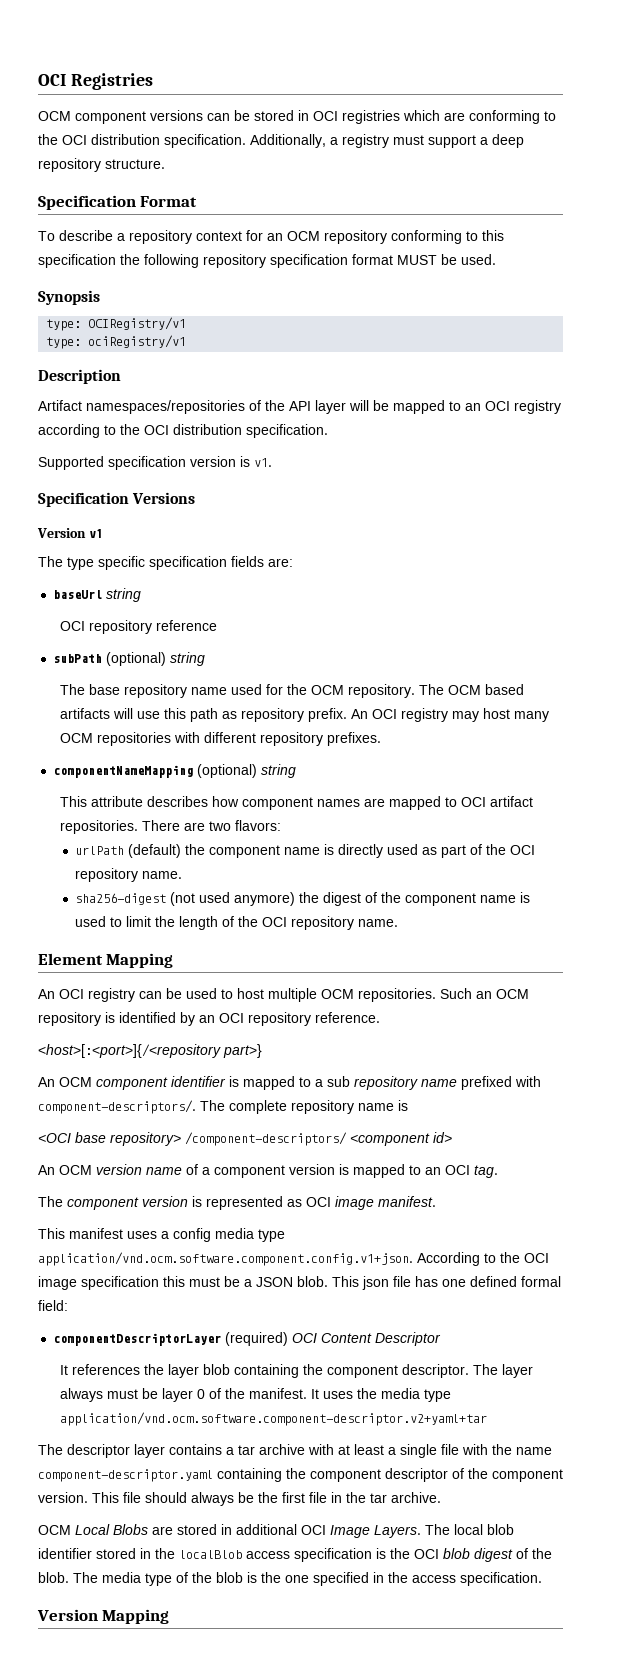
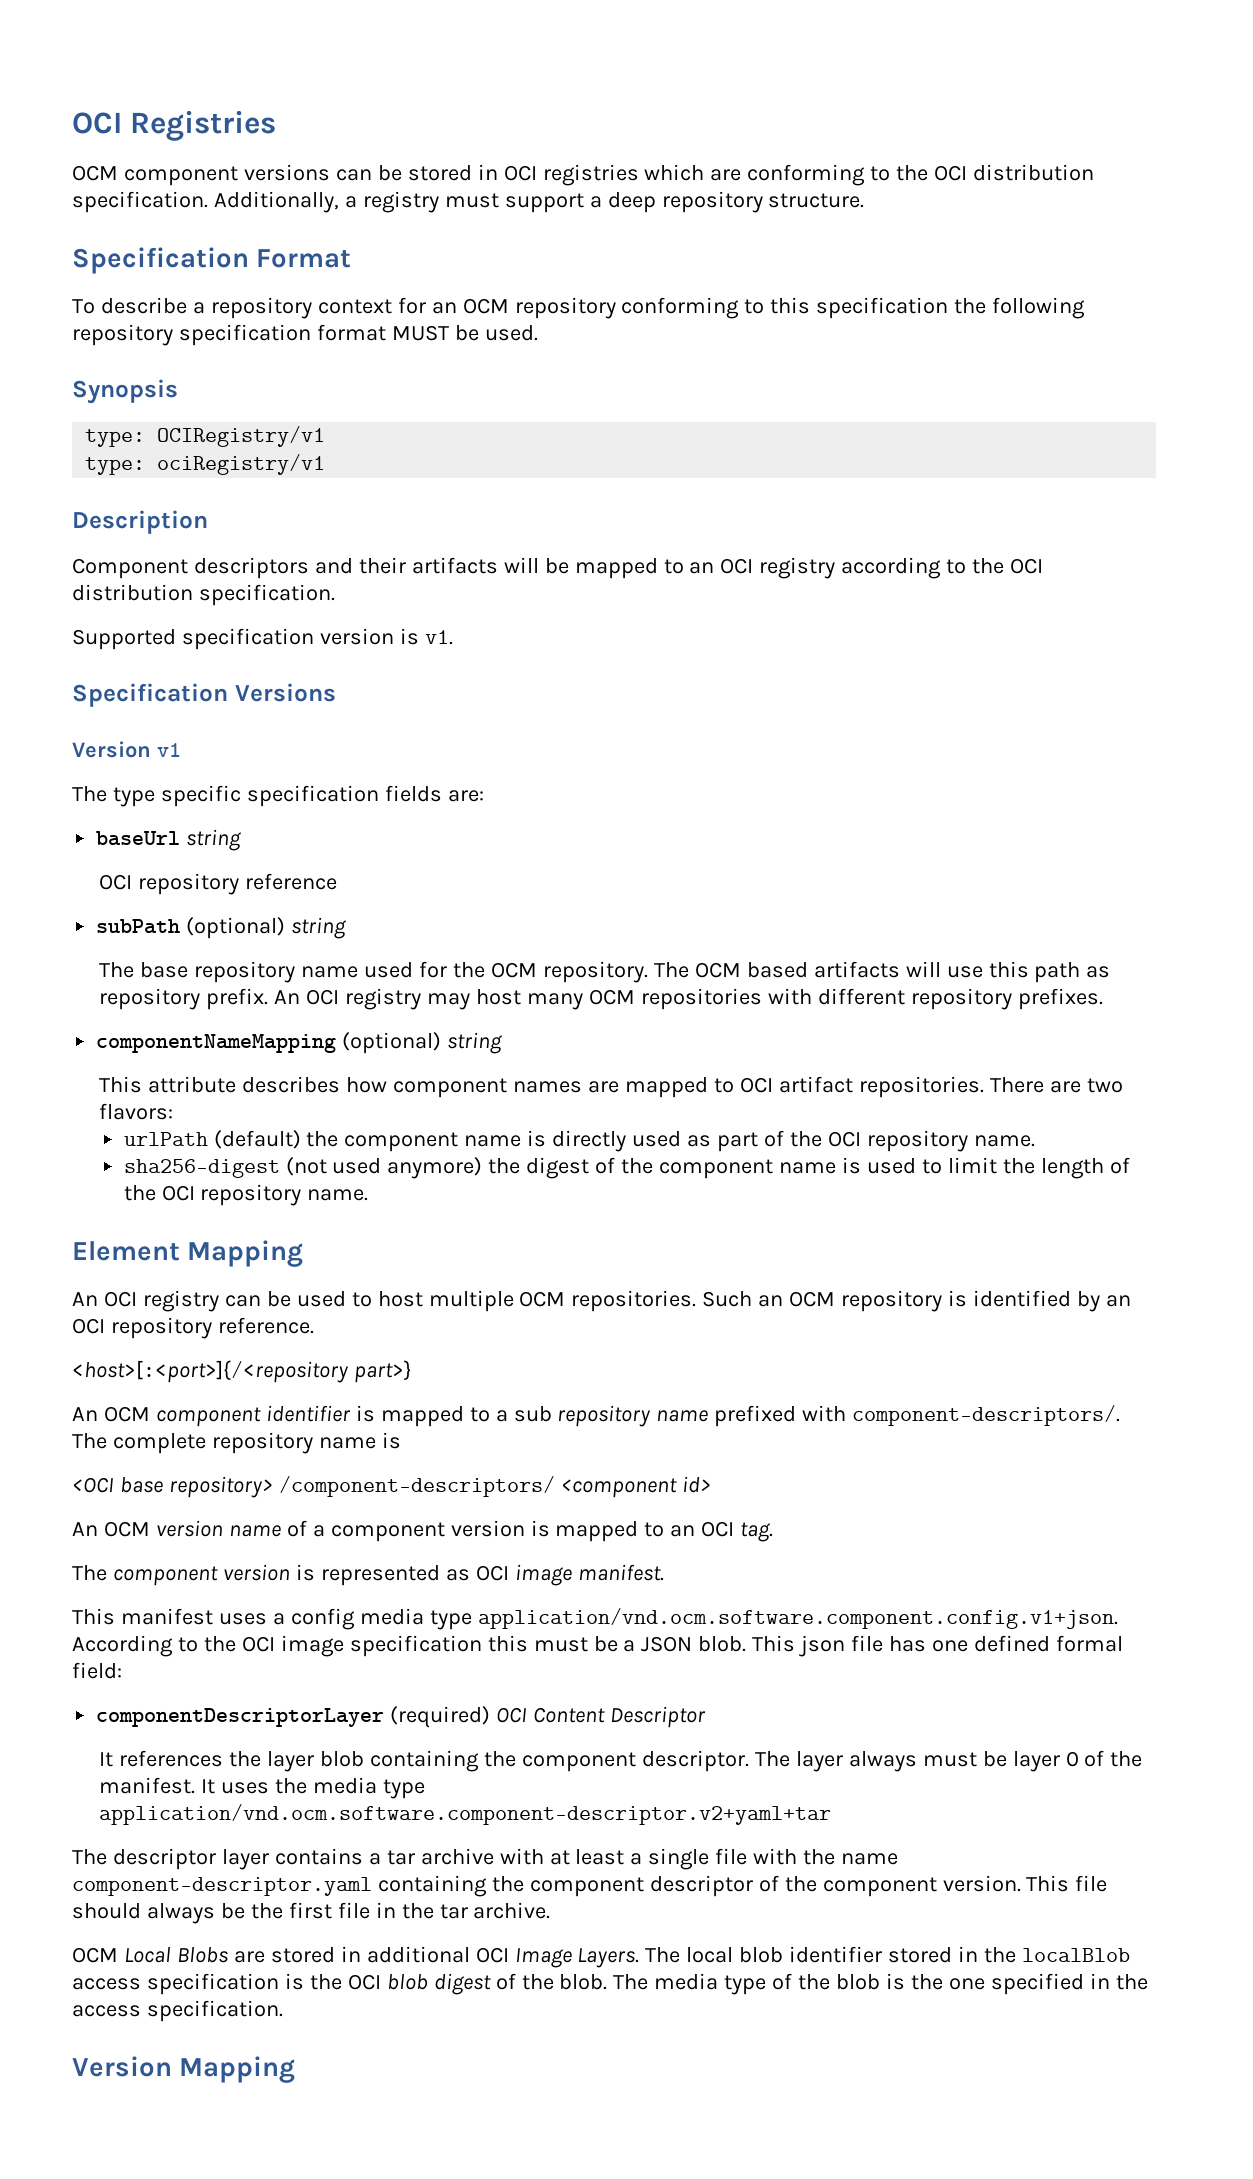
[38,400,346,414] Artifact namespaces/repositories of the API layer -> [72,557,498,579] Component descriptors and their artifacts

